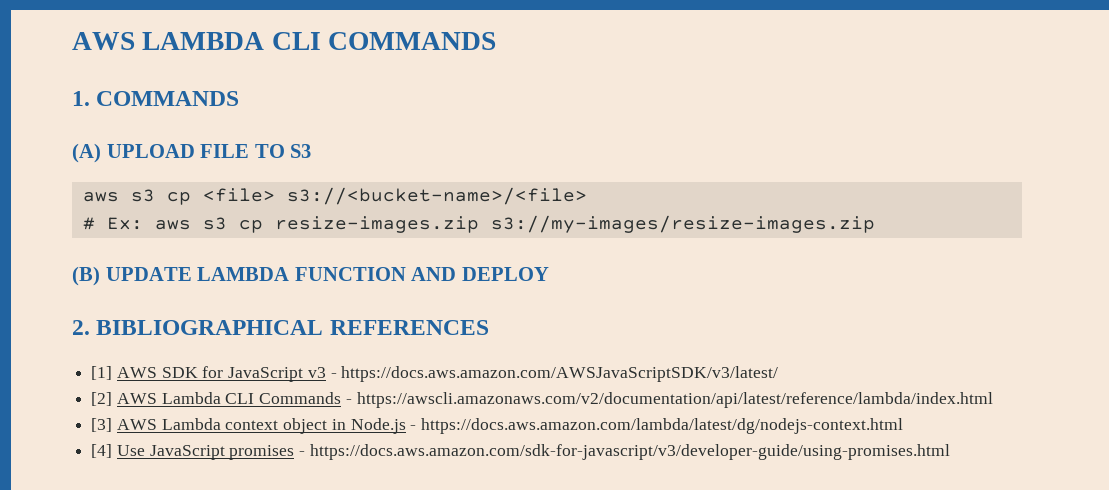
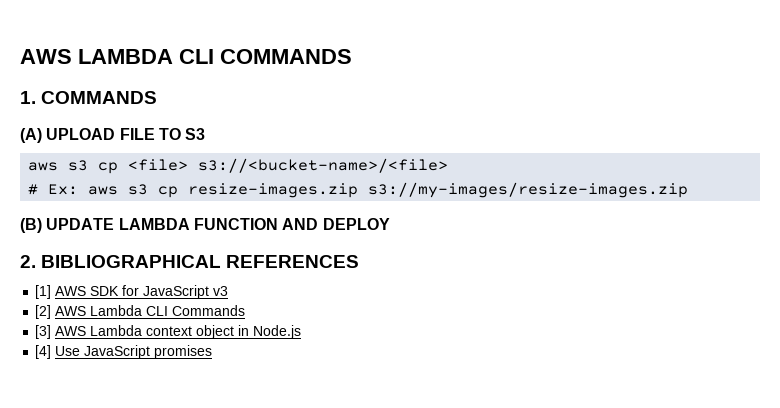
[330,366,779,382] - https://docs.aws.amazon.com/AWSJavaScriptSDK/v3/latest/ -> (229, 291) none
[345,392,993,408] - https://awscli.amazonaws.com/v2/documentation/api/latest/reference/lambda/index.html -> (246, 310) none
[410,418,904,434] - https://docs.aws.amazon.com/lambda/latest/dg/nodejs-context.html -> (302, 332) none
[299,444,950,460] - https://docs.aws.amazon.com/sdk-for-javascript/v3/developer-guide/using-promises.html -> (213, 352) none

